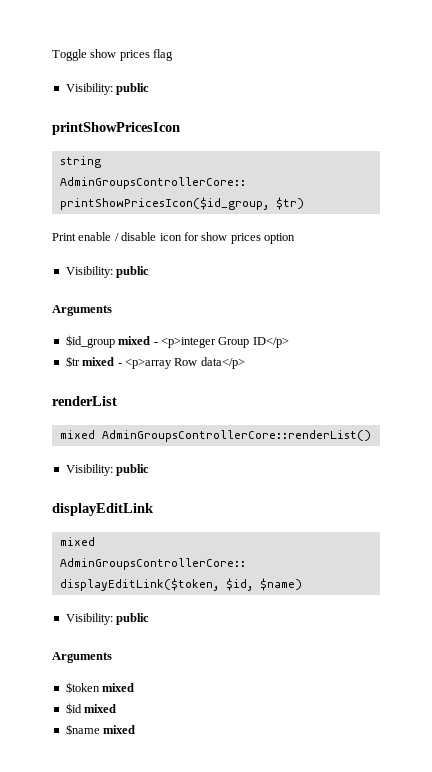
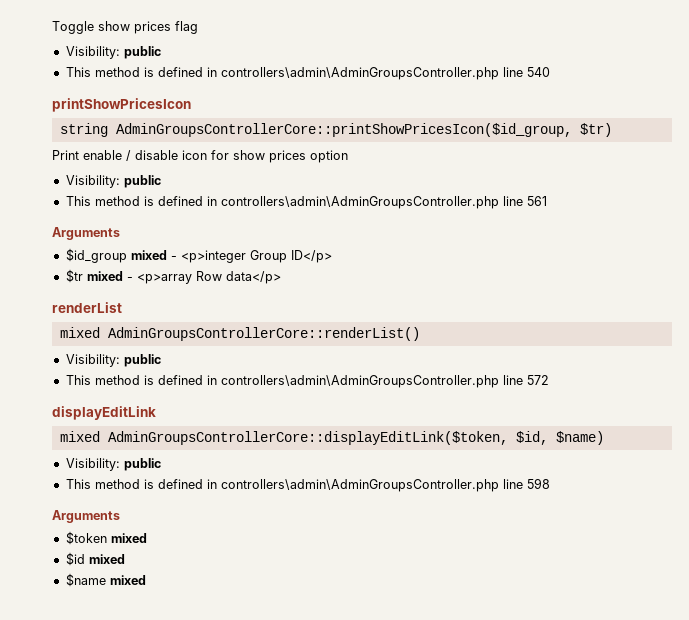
(150, 89) none -> [65,67,550,80] // This method is defined in controllers\admin\AdminGroupsController.php line 540
(150, 272) none -> [65,196,547,209] // This method is defined in controllers\admin\AdminGroupsController.php line 561
(150, 470) none -> [65,375,549,388] // This method is defined in controllers\admin\AdminGroupsController.php line 572
(150, 619) none -> [65,478,550,492] // This method is defined in controllers\admin\AdminGroupsController.php line 598

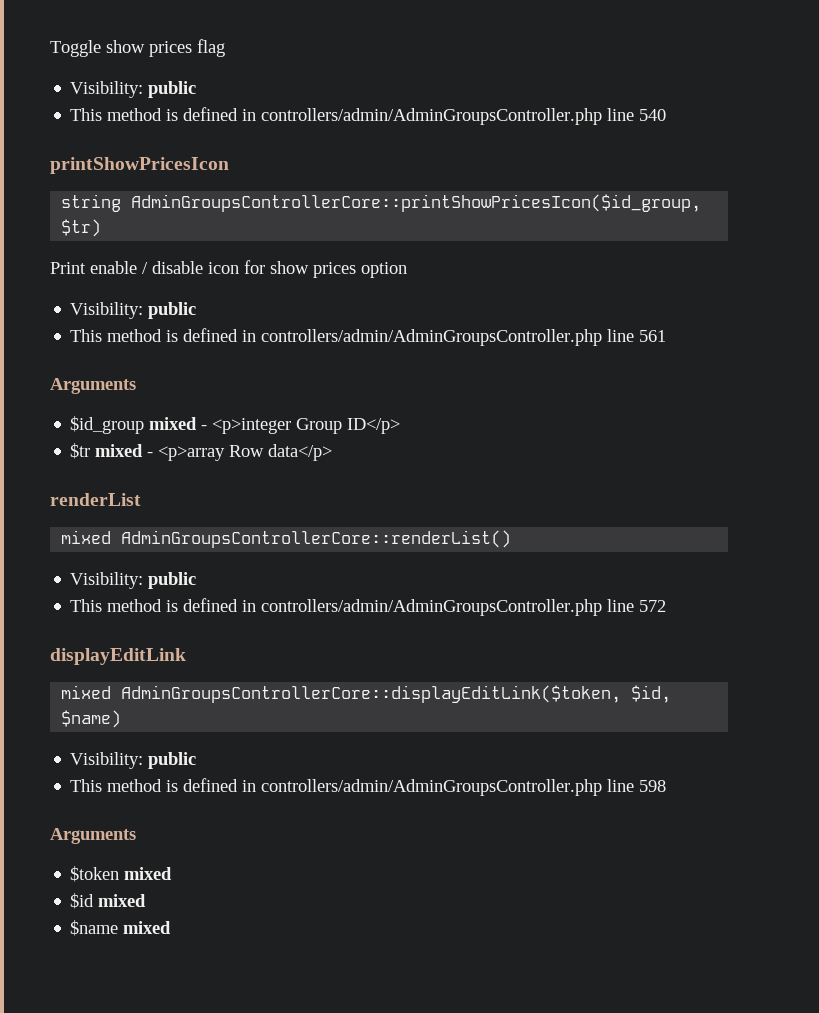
[220,67,499,80] controllers\admin\AdminGroupsController.php -> [261,108,603,125] controllers/admin/AdminGroupsController.php
[220,196,499,209] controllers\admin\AdminGroupsController.php -> [261,329,603,346] controllers/admin/AdminGroupsController.php
[220,375,499,388] controllers\admin\AdminGroupsController.php -> [261,599,603,616] controllers/admin/AdminGroupsController.php
[220,479,499,492] controllers\admin\AdminGroupsController.php -> [261,779,603,796] controllers/admin/AdminGroupsController.php

